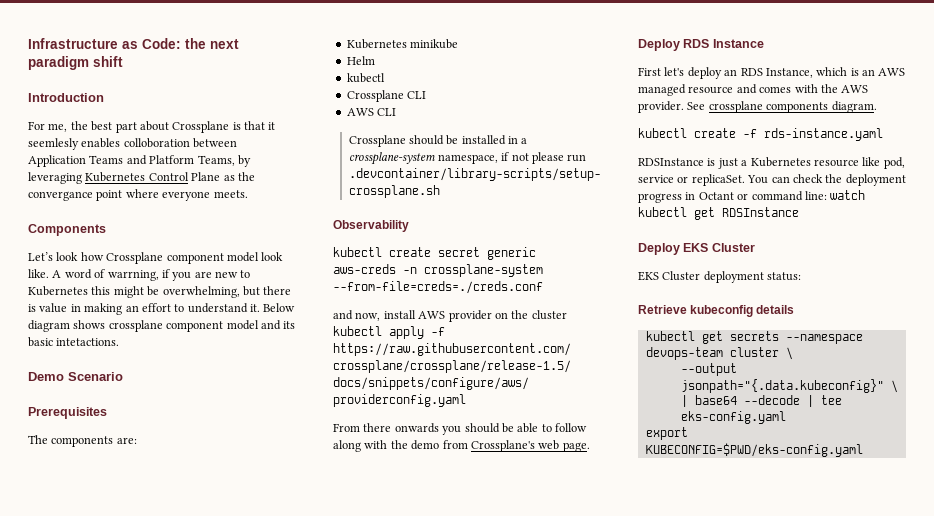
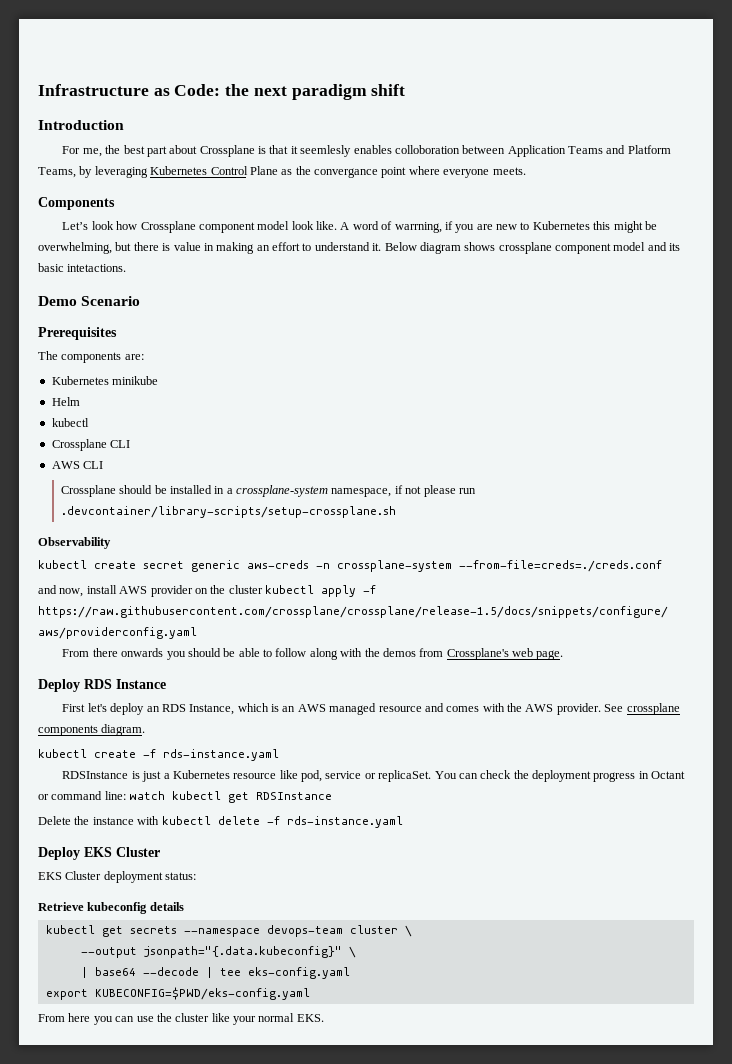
[411,440,440,450] demo -> [382,648,416,657] demos
(799, 212) none -> [38,816,403,828] // Delete the instance with kubectl delete -f rds-instance.yaml
(863, 450) none -> [38,1013,324,1025] // From here you can use the cluster like your normal EKS.

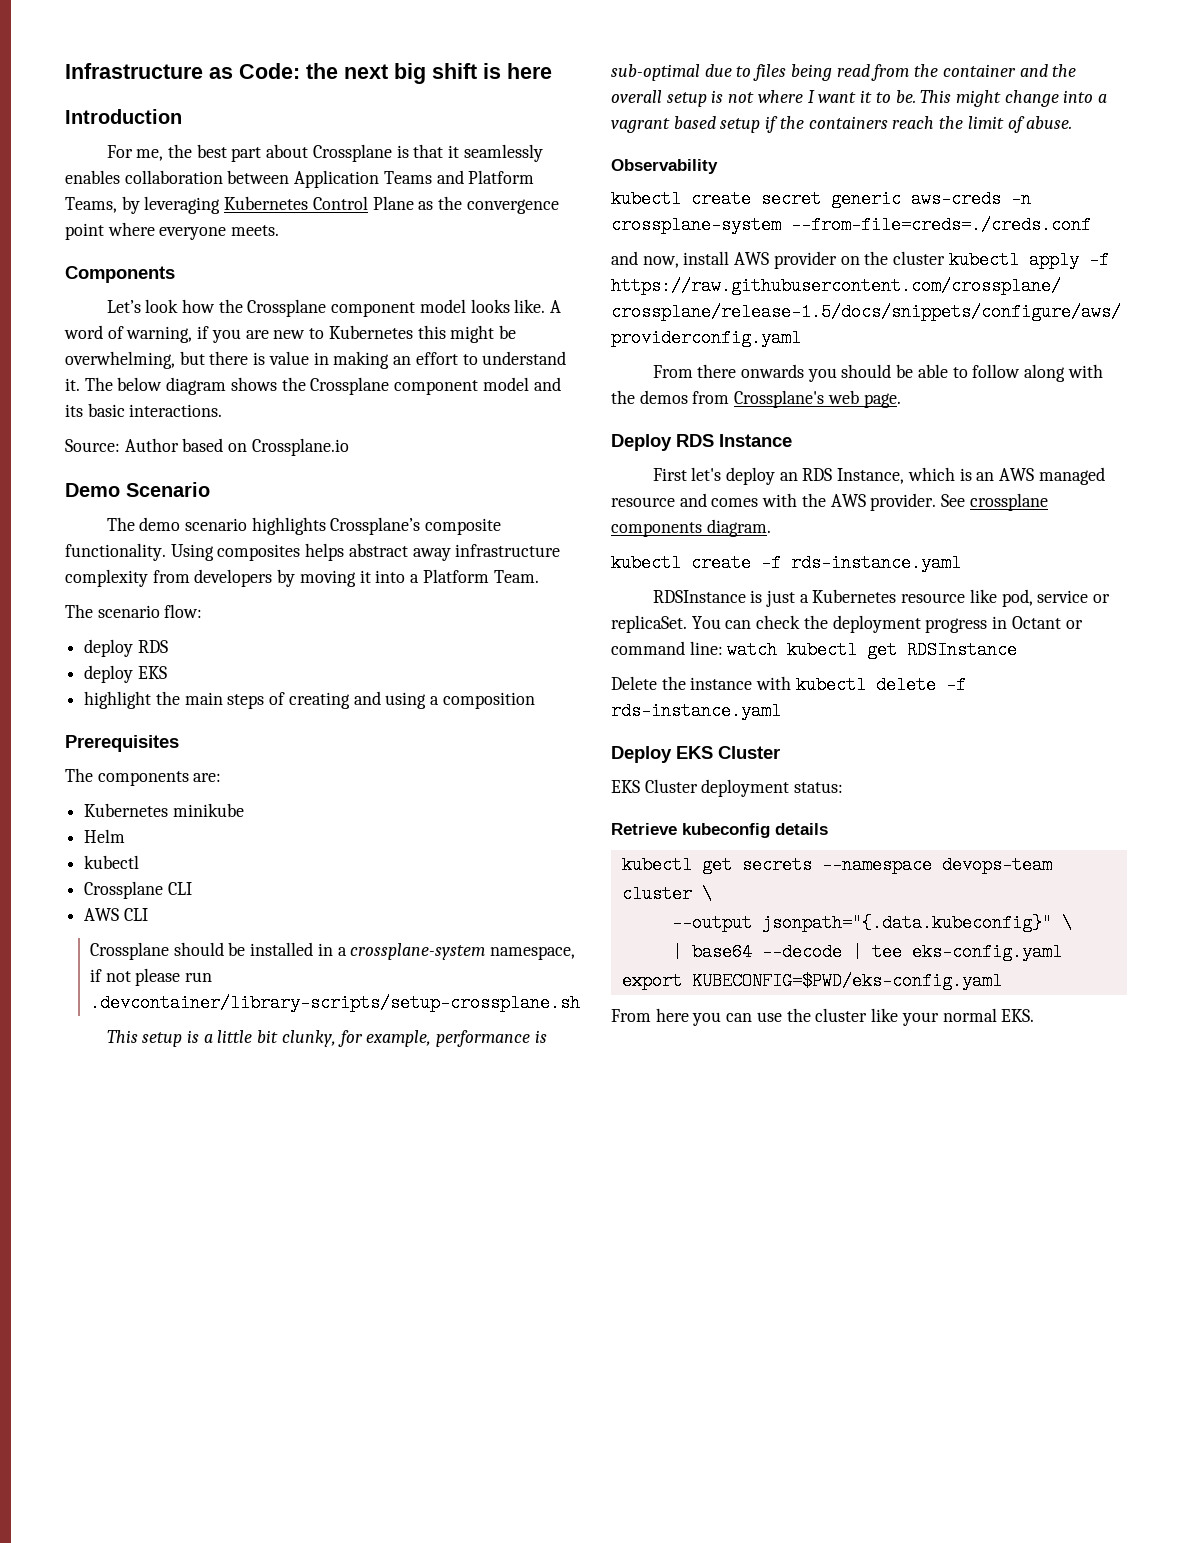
[291,84,367,100] paradigm -> [394,63,426,84] big
(406, 90) none -> [483,63,552,79] is here
[300,145,460,157] seemlesly enables colloboration -> [463,144,543,162] [65,170,223,184] seamlessly enables collaboration
[314,168,378,178] convergance -> [466,199,559,214] convergence
[140,221,314,233] Crossplane component model look -> [218,299,510,317] the Crossplane component model looks
[394,222,442,233] warrning, -> [126,326,193,343] warning,
[384,242,552,254] Below diagram shows crossplane -> [84,377,390,395] The below diagram shows the Crossplane
[67,264,127,272] [38,296,141,306] intetactions. // Demo Scenario -> [129,404,223,417] [65,438,349,456] [65,482,210,497] [106,517,502,535] [65,543,561,561] [65,569,539,587] [65,604,203,618] [84,639,168,657] [84,665,167,683] [84,691,535,709] interactions. // Source: Author based on Crossplane.io // Demo Scenario // The demo scenario highlights Crossplane’s composite functionality. Using composites helps abstract away infrastructure complexity from developers by moving it into a Platform Team. // The scenario flow: // deploy RDS // deploy EKS // highlight the main steps of creating and using a composition
(396, 512) none -> [106,1030,547,1047] [611,64,1077,81] [611,90,1108,107] [611,116,1073,133] // This setup is a little bit clunky, for example, performance is sub-optimal due to files being read from the container and the overall setup is not where I want it to be. This might change into a vagrant based setup if the containers reach the limit of abuse.

